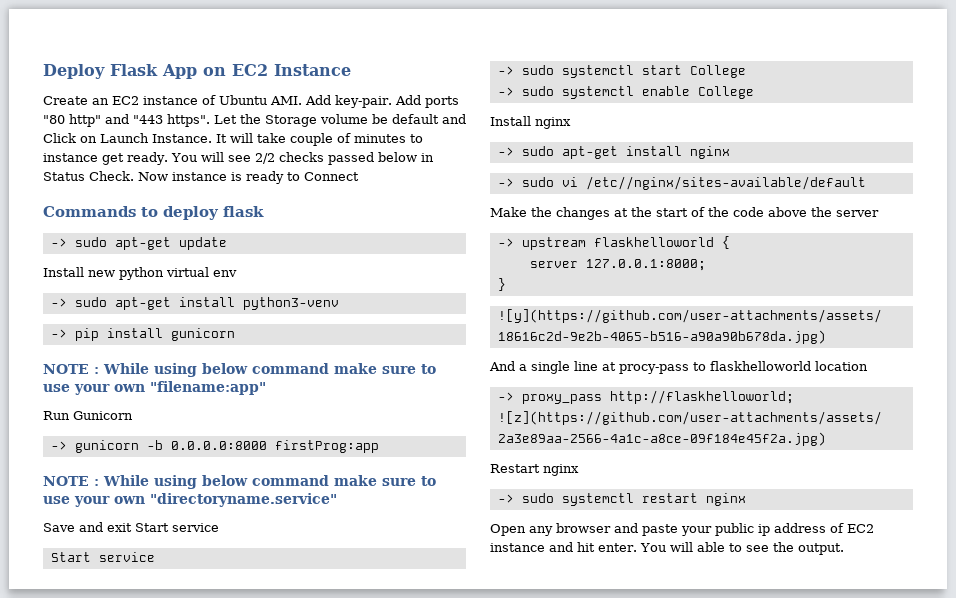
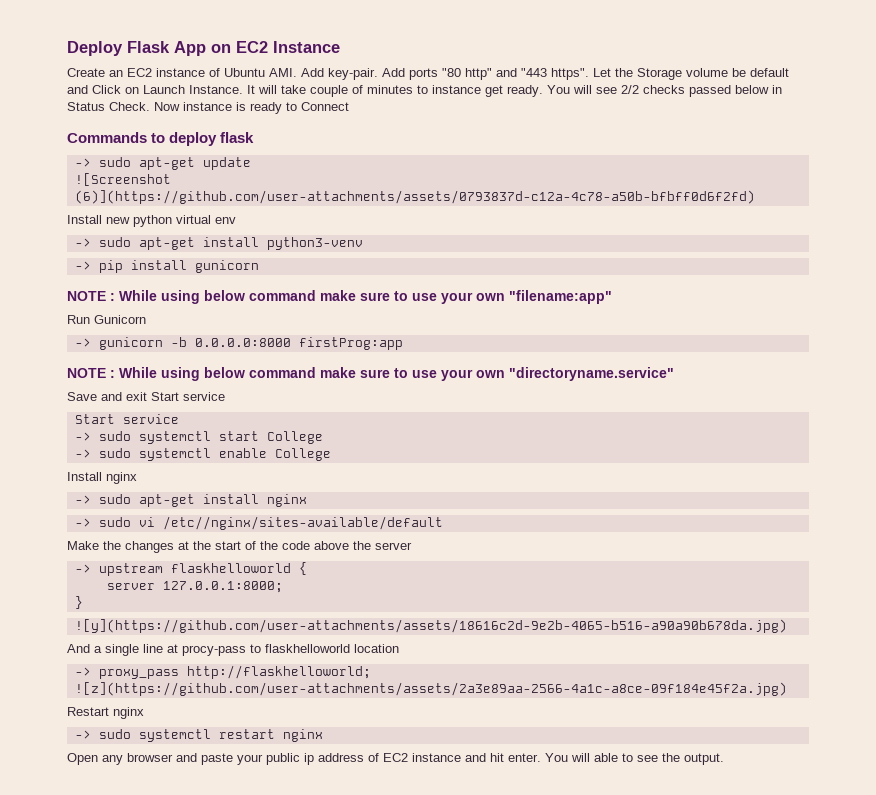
(227, 243) none -> [74,173,171,186] [74,190,755,204] // ![Screenshot (6)](https://github.com/user-attachments/assets/0793837d-c12a-4c78-a50b-bfbff0d6f2fd)

